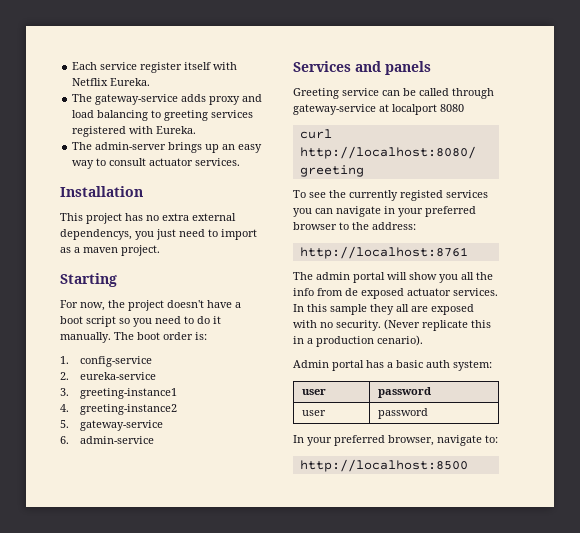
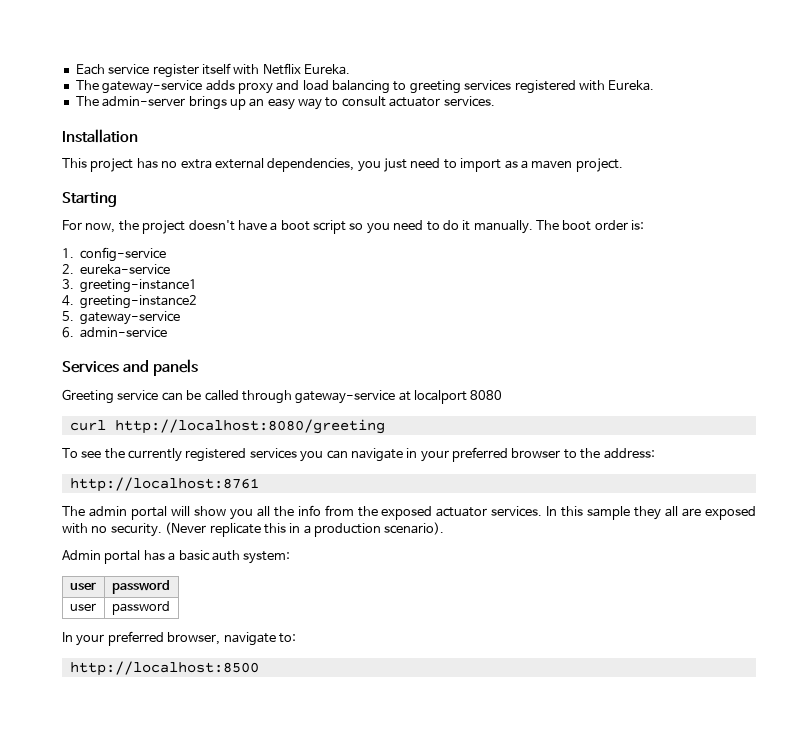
[60,229,132,240] dependencys, -> [267,158,355,172] dependencies,
[400,190,443,201] registed -> [185,448,247,462] registered
[345,288,358,296] de -> [357,506,378,517] the
[377,335,423,346] cenario). -> [384,522,445,535] scenario).

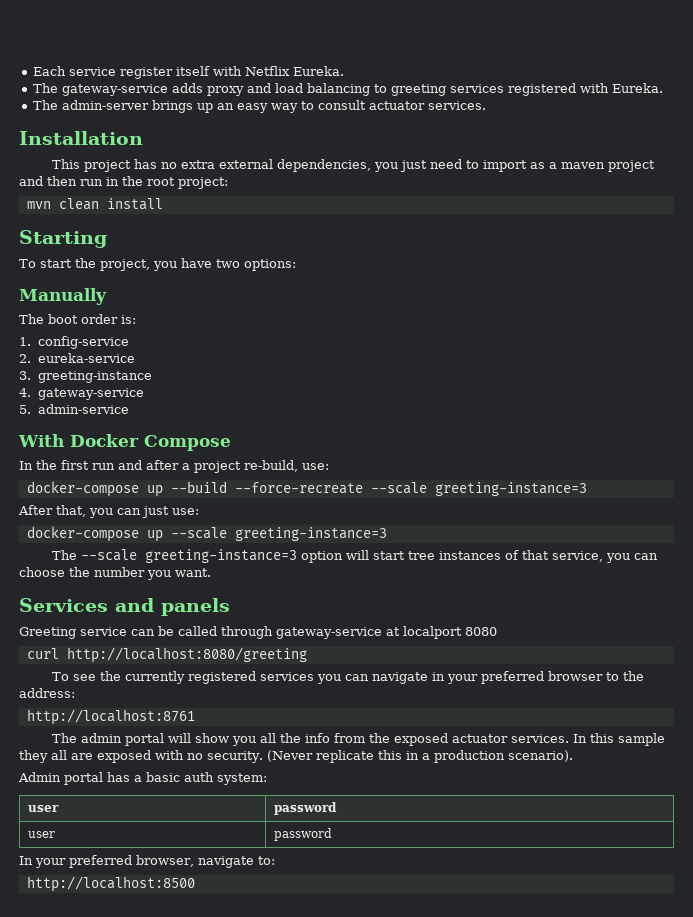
[575,158,623,172] [62,192,117,207] [62,220,533,234] project. // Starting // For now, the project doesn't have a boot script so you need to do it manually. -> [608,160,656,172] [19,176,228,189] [26,198,163,210] [19,230,107,248] [19,258,296,271] [19,288,107,305] project and then run in the root project: // mvn clean install // Starting // To start the project, you have two options: // Manually //
[80,279,198,293] [62,295,198,309] [62,311,74,321] greeting-instance1 // 4. greeting-instance2 // 5. -> [37,371,152,383] [19,388,31,397] greeting-instance // 4.
[62,327,74,338] 6. -> [19,405,31,414] 5.
(168, 332) none -> [18,434,231,451] [19,460,329,473] [26,481,587,497] [18,505,199,518] [26,526,387,542] [52,549,659,563] [19,567,211,580] // With Docker Compose // In the first run and after a project re-build, use: // docker-compose up --build --force-recreate --scale greeting-instance=3 // After that, you can just use: // docker-compose up --scale greeting-instance=3 // The --scale greeting-instance=3 option will start tree instances of that service, you can choose the number you want.

